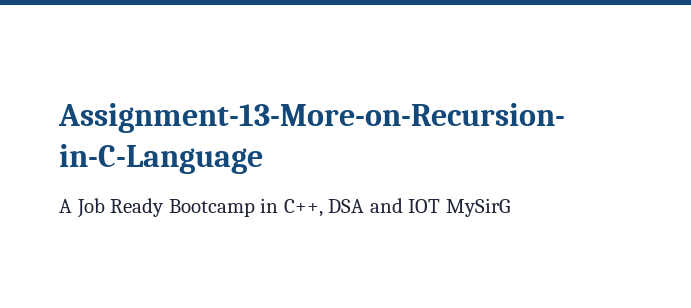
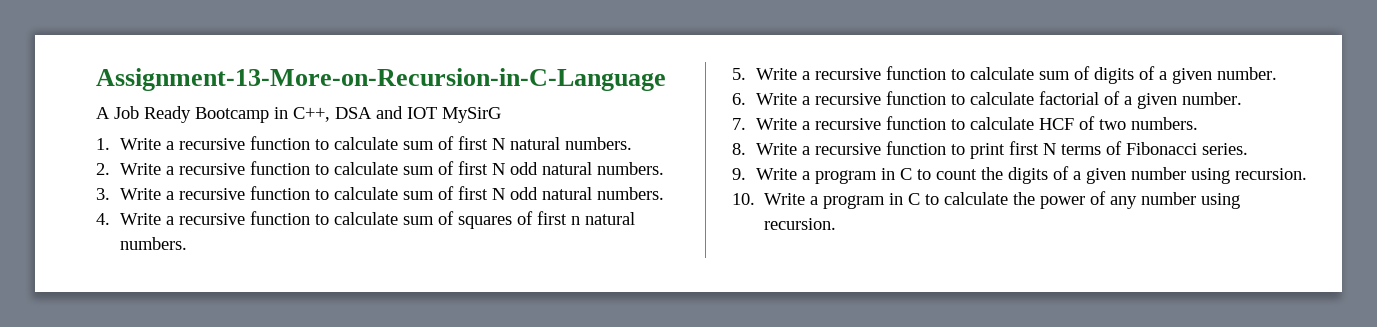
(510, 207) none -> [96,136,633,150] [96,161,665,175] [96,186,665,200] [96,211,636,229] [120,237,188,250] [732,66,1278,84] [732,91,1243,109] [732,116,1199,130] [732,141,1249,159] [732,166,1308,184] [732,191,1241,209] [764,218,837,230] // 1. Write a recursive function to calculate sum of first N natural numbers. // 2. Write a recursive function to calculate sum of first N odd natural numbers. // 3. Write a recursive function to calculate sum of first N odd natural numbers. // 4. Write a recursive function to calculate sum of squares of first n natural numbers. // 5. Write a recursive function to calculate sum of digits of a given number. // 6. Write a recursive function to calculate factorial of a given number. // 7. Write a recursive function to calculate HCF of two numbers. // 8. Write a recursive function to print first N terms of Fibonacci series. // 9. Write a program in C to count the digits of a given number using recursion. // 10. Write a program in C to calculate the power of any number using recursion.

